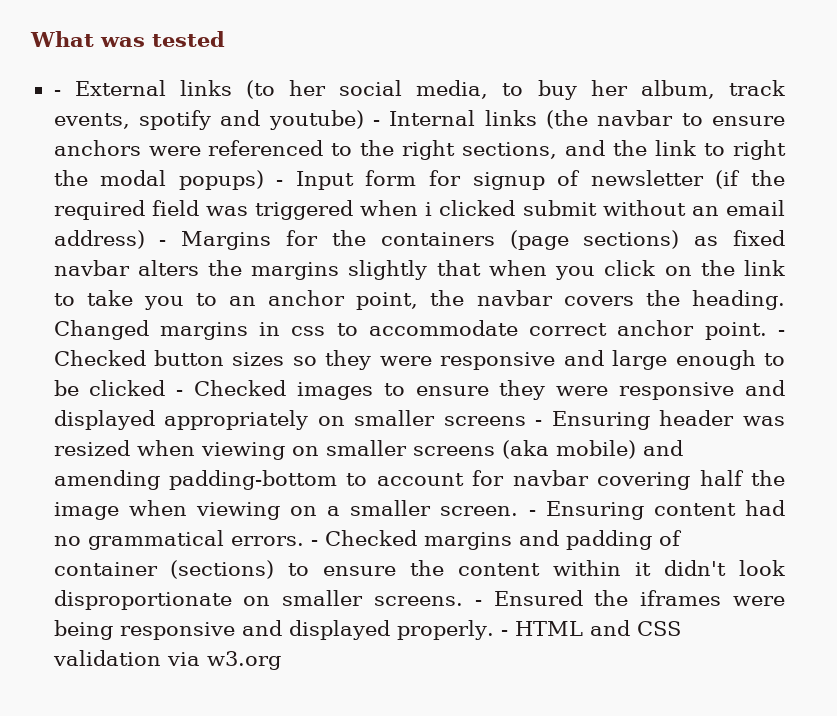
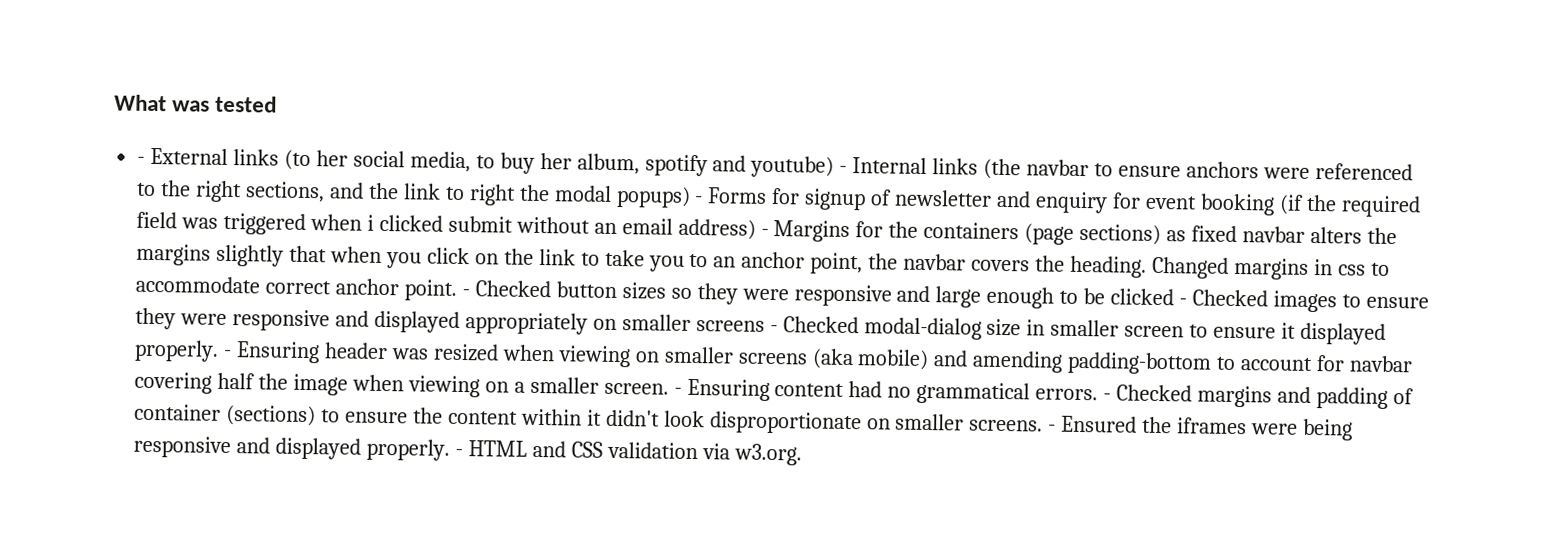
[728,80,785,96] [53,113,130,129] track events, -> (640, 164) none
[295,170,417,190] Input form -> [707,187,768,204] Forms
(704, 178) none -> [996,190,1275,216] and enquiry for event booking
(543, 423) none -> [782,316,1387,345] [134,339,233,362] Checked modal-dialog size in smaller screen to ensure it displayed properly. -
[206,651,281,670] w3.org -> [733,443,802,466] w3.org.

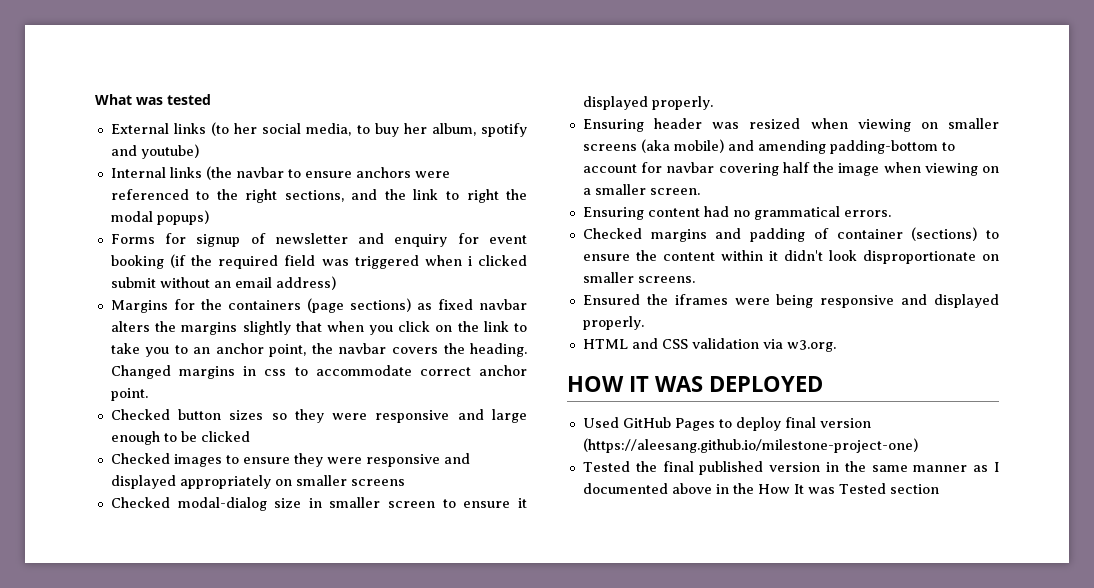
[137,156,146,164] - -> (211, 99) none
[839,165,848,173] - -> (199, 151) //
[694,196,704,204] - -> (209, 217) //
[760,228,769,236] - -> (336, 283) //
[461,289,470,297] - -> (148, 394) //
[1179,298,1188,306] - -> (250, 436) //
[769,324,778,333] - -> (405, 482) //
[223,349,233,358] - -> (713, 103) //
[673,387,682,395] - -> (700, 191) //
[1103,393,1112,401] - -> (891, 213) //
[1048,424,1057,432] - -> (695, 279) //
[454,448,463,457] - -> (644, 323) //
(802, 454) none -> [567,376,823,392] [582,417,871,431] [582,438,918,453] [582,461,999,475] [582,483,939,494] // HOW IT WAS DEPLOYED // Used GitHub Pages to deploy final version (https://aleesang.github.io/milestone-project-one) // Tested the final published version in the same manner as I documented above in the How It was Tested section

